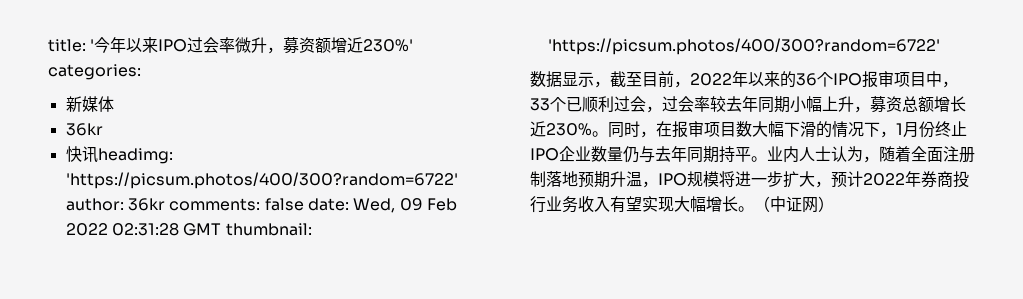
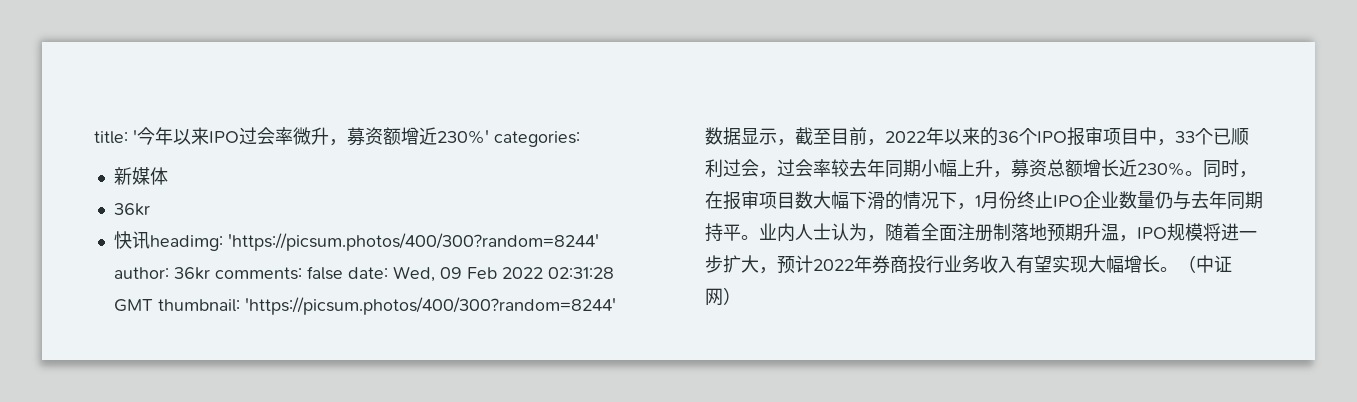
[65,172,458,189] 'https://picsum.photos/400/300?random=6722' -> [227,233,599,251] 'https://picsum.photos/400/300?random=8244'
[547,38,940,55] 'https://picsum.photos/400/300?random=6722' -> [244,297,616,315] 'https://picsum.photos/400/300?random=8244'

